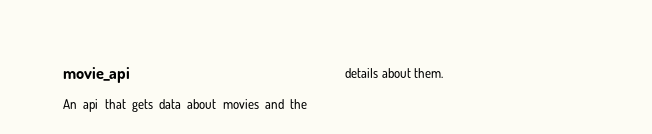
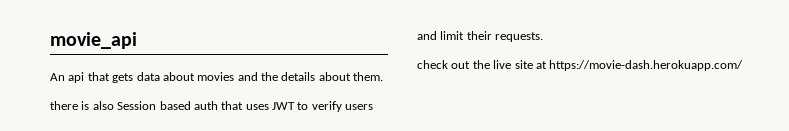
(444, 73) none -> [50,101,374,112] [417,31,544,42] [417,60,744,71] // there is also Session based auth that uses JWT to verify users and limit their requests. // check out the live site at https://movie-dash.herokuapp.com/

